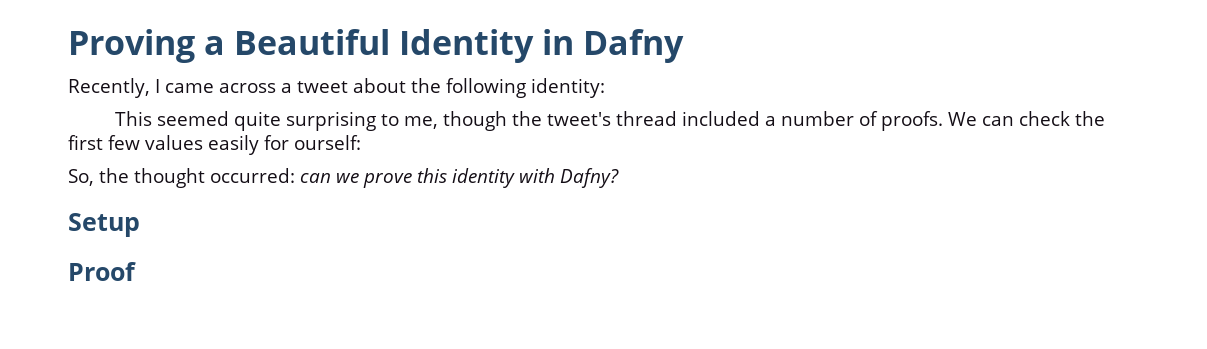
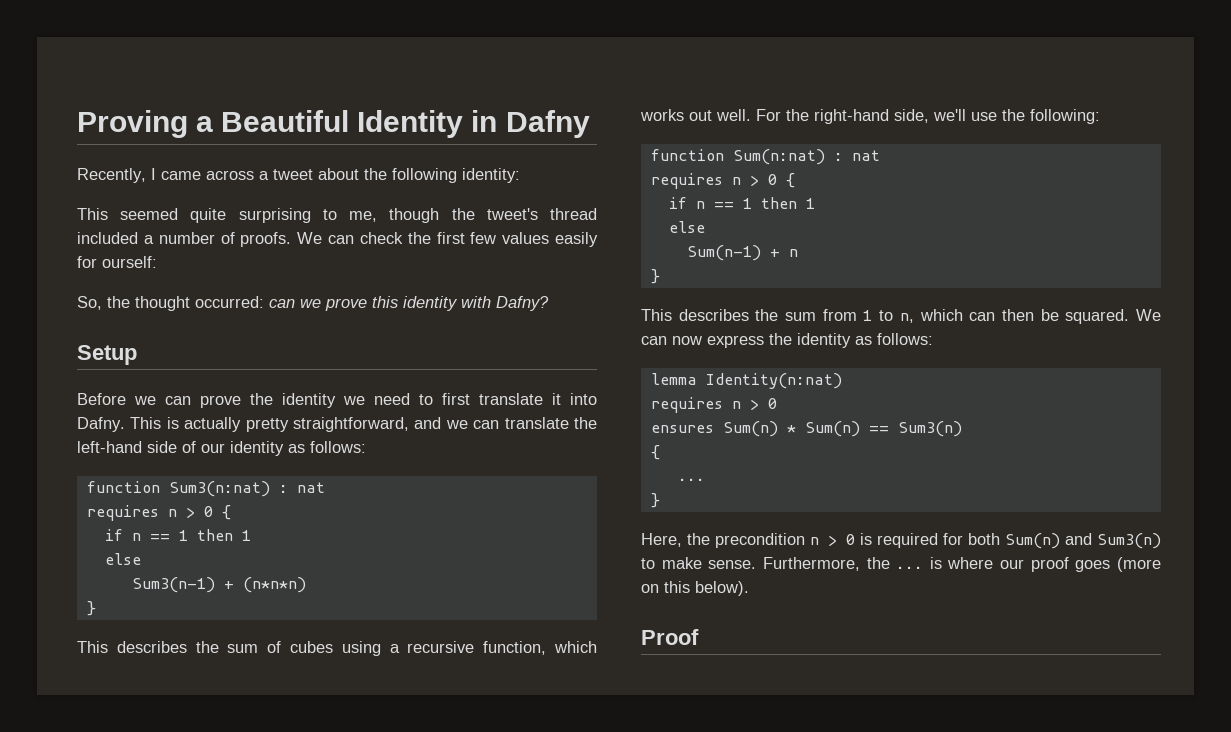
(140, 225) none -> [77,393,597,408] [77,417,597,432] [77,441,366,456] [86,481,325,497] [86,505,231,521] [104,529,251,541] [104,553,141,565] [131,577,306,593] [86,601,96,616] [77,641,597,656] [640,109,1100,124] [650,149,880,165] [650,173,795,189] [668,197,815,209] [668,221,705,233] [686,245,798,261] [650,269,660,284] [641,309,1161,324] [641,333,933,348] [650,373,842,389] [650,397,777,413] [650,421,962,437] [650,445,660,460] [677,478,705,481] [650,493,660,508] [641,533,1161,549] [641,557,1161,572] [641,581,749,596] // Before we can prove the identity we need to first translate it into Dafny. This is actually pretty straightforward, and we can translate the left-hand side of our identity as follows: // function Sum3(n:nat) : nat // requires n > 0 { // if n == 1 then 1 // else // Sum3(n-1) + (n*n*n) // } // This describes the sum of cubes using a recursive function, which works out well. For the right-hand side, we'll use the following: // function Sum(n:nat) : nat // requires n > 0 { // if n == 1 then 1 // else // Sum(n-1) + n // } // This describes the sum from 1 to n, which can then be squared. We can now express the identity as follows: // lemma Identity(n:nat) // requires n > 0 // ensures Sum(n) * Sum(n) == Sum3(n) // { // ... // } // Here, the precondition n > 0 is required for both Sum(n) and Sum3(n) to make sense. Furthermore, the ... is where our proof goes (more on this below).

